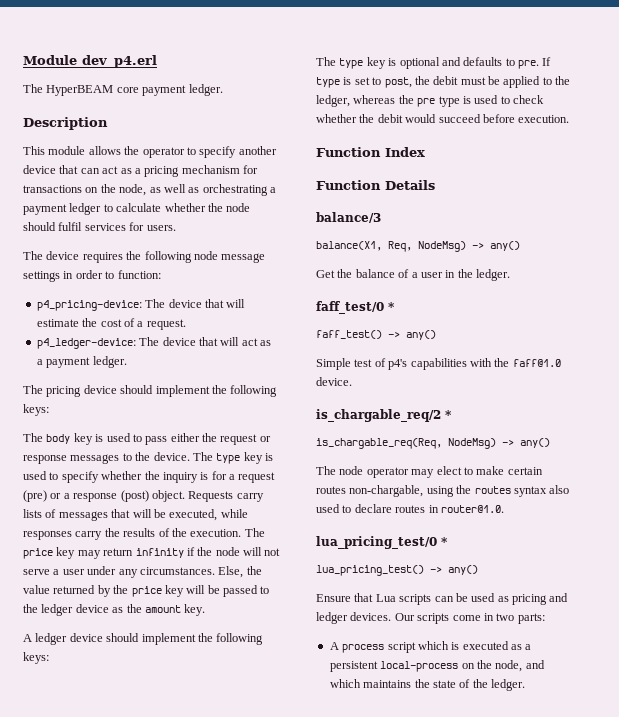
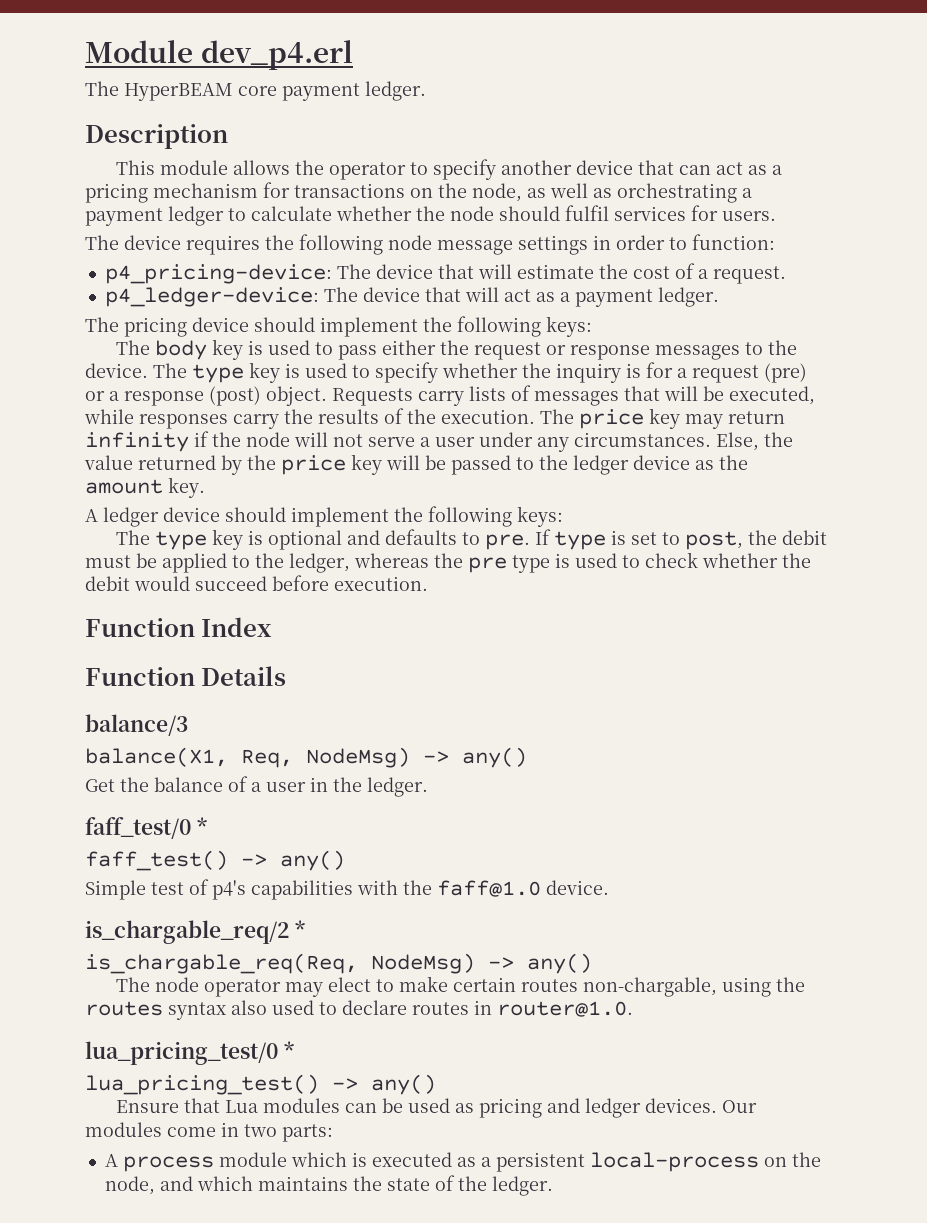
[399,594,432,605] scripts -> [263,1098,341,1113] modules
[417,613,450,624] scripts -> [85,1122,162,1137] modules
[387,642,416,653] script -> [218,1152,287,1167] module

